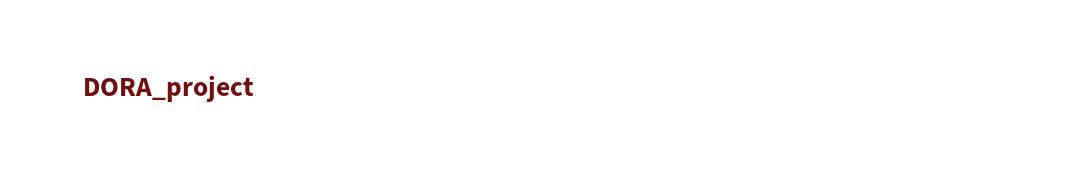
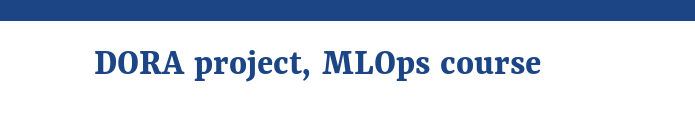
[83,75,254,102] DORA_project -> [94,50,541,82] DORA project, MLOps course

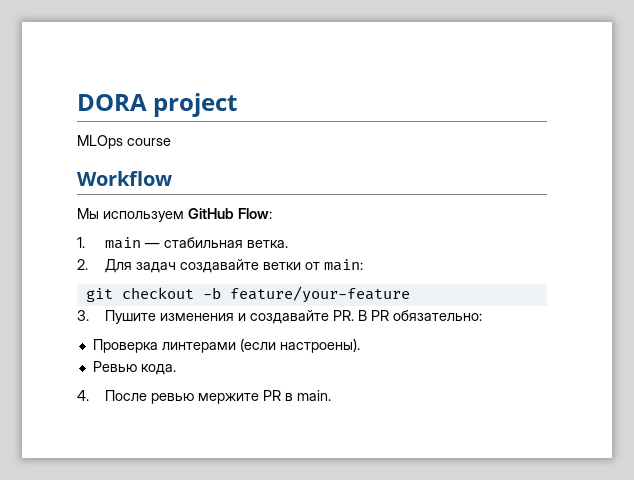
[194,50,312,82] project, -> [153,93,238,117] project //
(541, 65) none -> [77,171,172,186] [77,208,272,222] [77,237,288,249] [77,259,363,273] [85,286,410,303] [77,310,482,324] [92,338,360,353] [92,361,176,375] [77,390,331,404] // Workflow // Мы используем GitHub Flow: // 1. main — стабильная ветка. // 2. Для задач создавайте ветки от main: // git checkout -b feature/your-feature // 3. Пушите изменения и создавайте PR. В PR обязательно: // Проверка линтерами (если настроены). // Ревью кода. // 4. После ревью мержите PR в main.

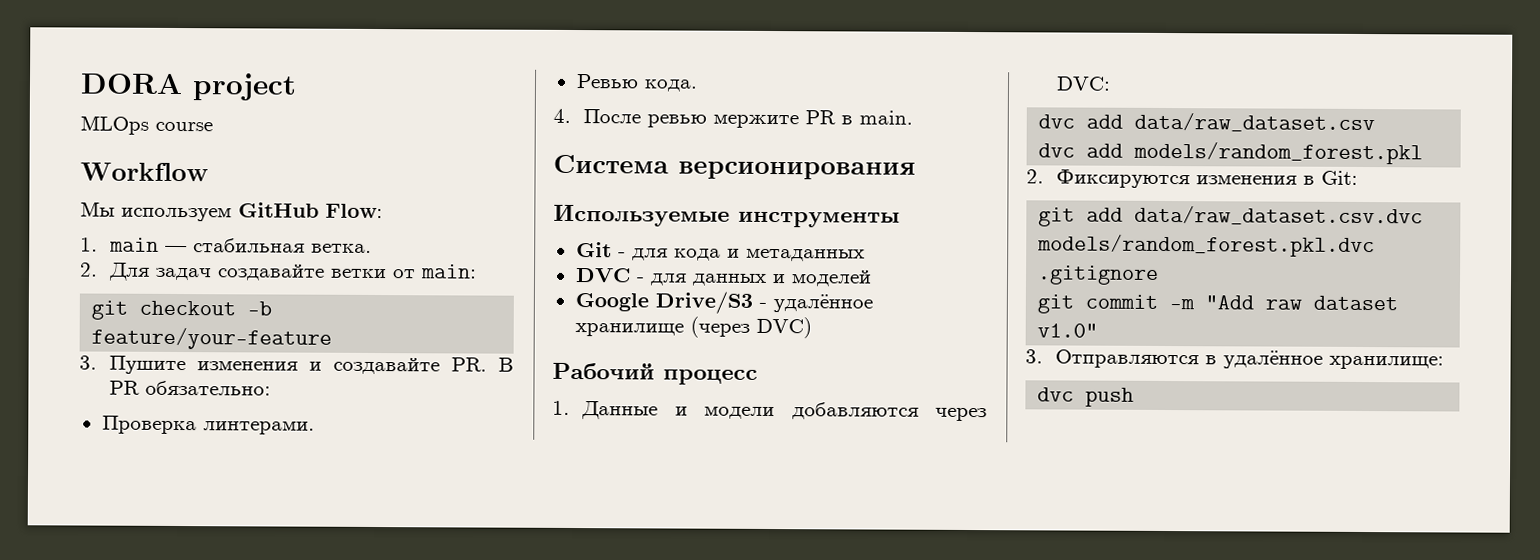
[161,338,360,353] линтерами (если настроены). -> [202,421,315,435] линтерами.
(331, 395) none -> [553,154,916,180] [553,203,900,228] [575,242,865,262] [574,268,872,287] [574,291,873,314] [574,316,812,339] [552,362,758,385] [552,400,987,422] [1056,76,1112,91] [1038,112,1376,133] [1038,141,1424,165] [1026,169,1359,189] [1038,205,1424,227] [1037,234,1376,258] [1037,265,1160,285] [1037,294,1399,314] [1037,323,1099,338] [1025,349,1445,370] [1037,387,1135,407] // Система версионирования // Используемые инструменты // Git - для кода и метаданных // DVC - для данных и моделей // Google Drive/S3 - удалённое хранилище (через DVC) // Рабочий процесс // 1. Данные и модели добавляются через DVC: // dvc add data/raw_dataset.csv // dvc add models/random_forest.pkl // 2. Фиксируются изменения в Git: // git add data/raw_dataset.csv.dvc models/random_forest.pkl.dvc .gitignore // git commit -m "Add raw dataset v1.0" // 3. Отправляются в удалённое хранилище: // dvc push

